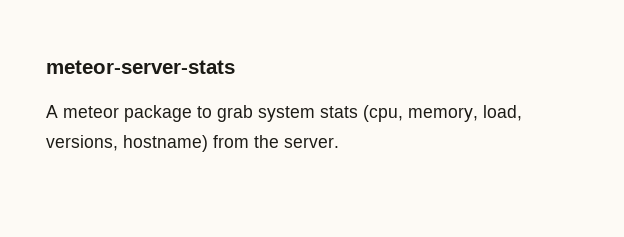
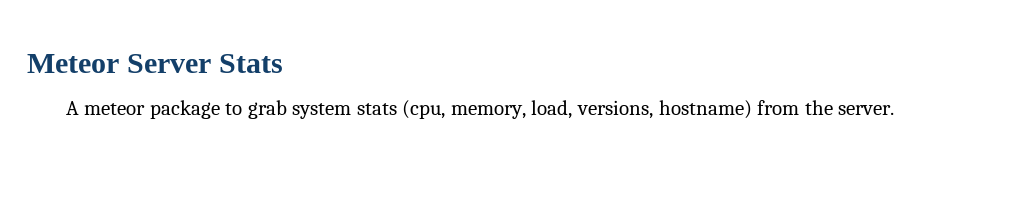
[46,60,235,74] meteor-server-stats -> [27,54,284,73] Meteor Server Stats

